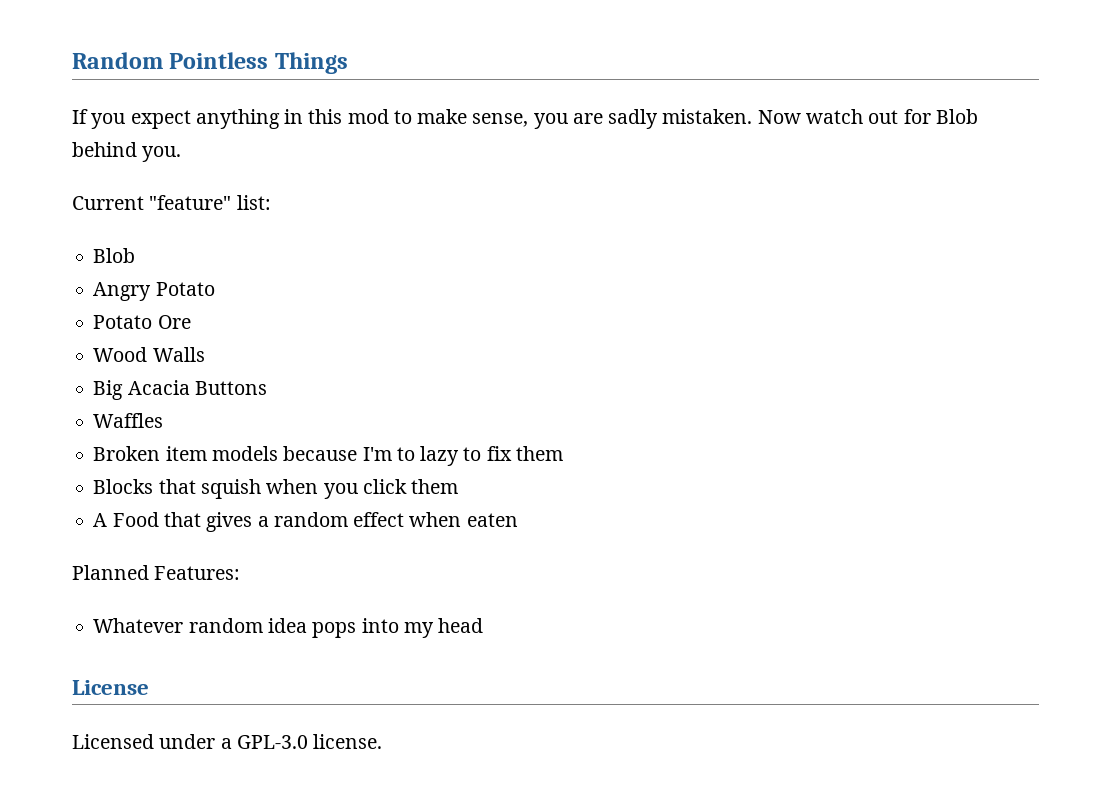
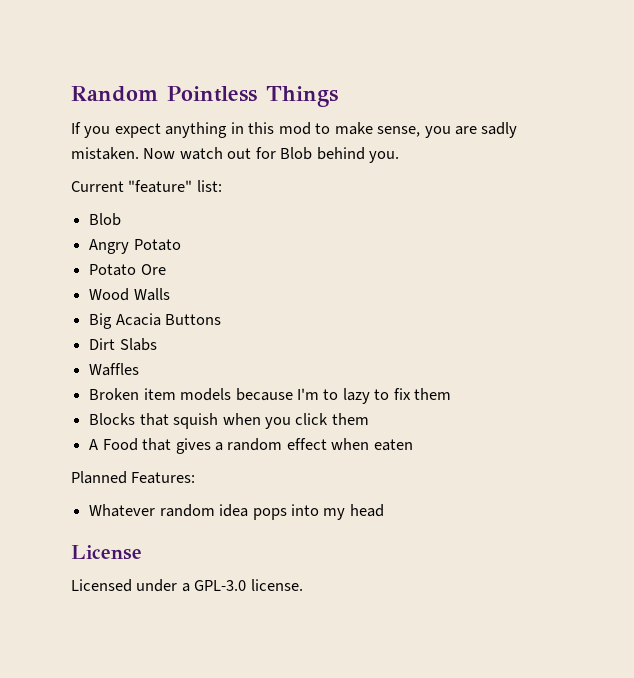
(267, 388) none -> [89,338,157,351] // Dirt Slabs

